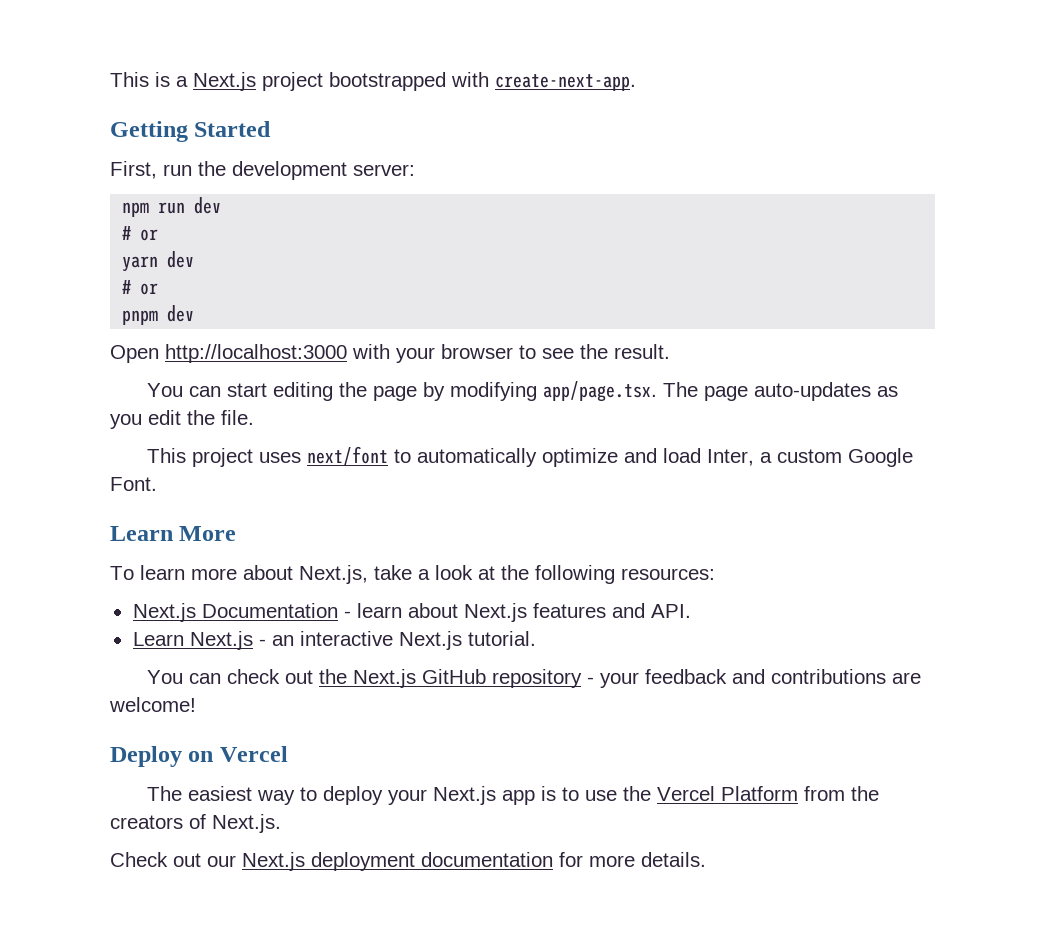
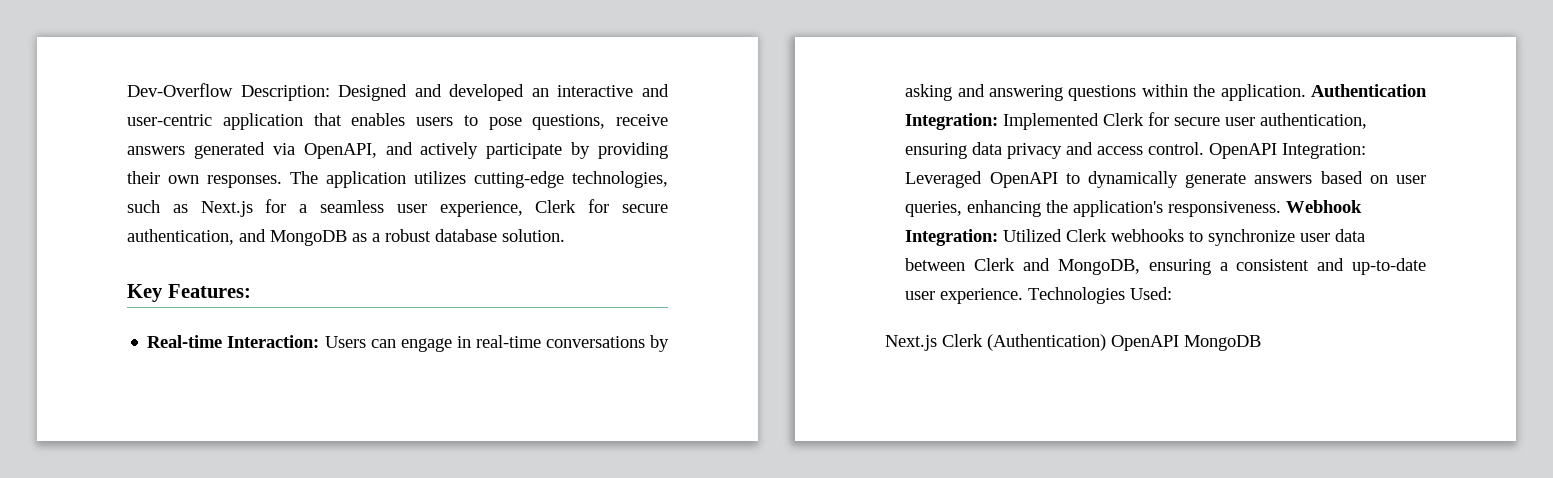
[110,72,636,91] [110,121,272,142] [110,161,415,180] [122,197,222,217] [122,226,159,241] [122,251,195,272] [122,280,159,295] [122,305,195,325] [110,344,670,363] [146,381,898,402] [110,410,254,429] [146,446,913,467] [110,477,157,491] [110,526,237,541] [110,565,715,584] [132,603,691,622] [132,631,536,650] [146,669,921,688] [109,697,196,712] [110,746,288,767] [146,786,879,805] [110,814,281,833] [110,852,706,871] This is a Next.js project bootstrapped with create-next-app. // Getting Started // First, run the development server: // npm run dev // # or // yarn dev // # or // pnpm dev // Open http://localhost:3000 with your browser to see the result. // You can start editing the page by modifying app/page.tsx. The page auto-updates as you edit the file. // This project uses next/font to automatically optimize and load Inter, a custom Google Font. // Learn More // To learn more about Next.js, take a look at the following resources: // Next.js Documentation - learn about Next.js features and API. // Learn Next.js - an interactive Next.js tutorial. // You can check out the Next.js GitHub repository - your feedback and contributions are welcome! // Deploy on Vercel // The easiest way to deploy your Next.js app is to use the Vercel Platform from the creators of Next.js. // Check out our Next.js deployment documentation for more details. -> [127,83,669,101] [127,113,668,130] [127,142,668,159] [127,171,668,188] [127,199,668,217] [127,229,565,246] [127,284,251,302] [147,335,669,352] [905,84,1427,101] [905,112,1368,130] [905,142,1367,159] [905,171,1426,188] [905,200,1363,217] [905,229,1366,246] [905,258,1426,275] [905,287,1173,304] [885,334,1261,351] Dev-Overflow Description: Designed and developed an interactive and user-centric application that enables users to pose questions, receive answers generated via OpenAPI, and actively participate by providing their own responses. The application utilizes cutting-edge technologies, such as Next.js for a seamless user experience, Clerk for secure authentication, and MongoDB as a robust database solution. // Key Features: // Real-time Interaction: Users can engage in real-time conversations by asking and answering questions within the application. Authentication Integration: Implemented Clerk for secure user authentication, ensuring data privacy and access control. OpenAPI Integration: Leveraged OpenAPI to dynamically generate answers based on user queries, enhancing the application's responsiveness. Webhook Integration: Utilized Clerk webhooks to synchronize user data between Clerk and MongoDB, ensuring a consistent and up-to-date user experience. Technologies Used: // Next.js Clerk (Authentication) OpenAPI MongoDB

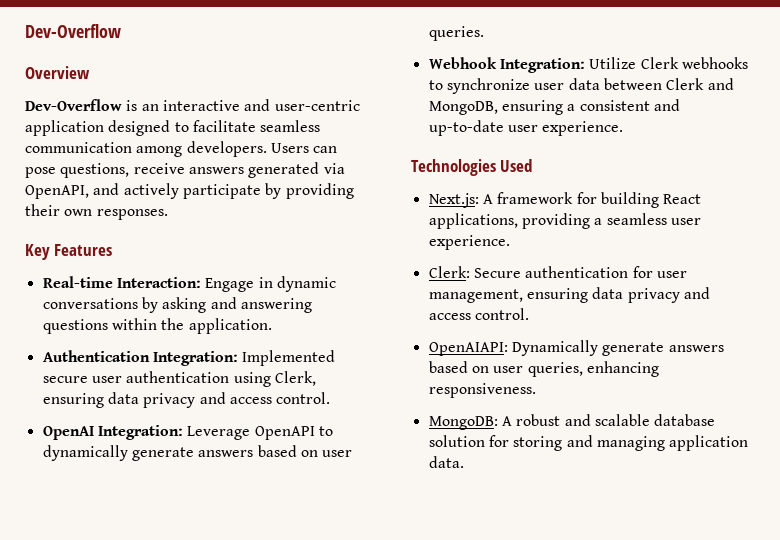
[127,83,525,101] Dev-Overflow Description: Designed and developed -> [25,24,121,38] [25,66,90,79] [25,99,138,111] Dev-Overflow // Overview // Dev-Overflow is
[313,113,478,126] that enables users to -> [108,120,321,136] [25,141,338,157] designed to facilitate seamless communication among developers. Users can
[290,171,668,188] [127,199,668,217] [127,229,565,246] The application utilizes cutting-edge technologies, such as Next.js for a seamless user experience, Clerk for secure authentication, and MongoDB as a robust database solution. -> (168, 214) none
[167,284,251,298] Features: -> [54,244,113,256] Features
[324,335,541,352] Users can engage in real-time -> [205,276,336,292] Engage in dynamic
(1306, 92) none -> (272, 326) //
[1103,112,1368,129] [905,142,1367,159] [905,171,983,188] Clerk for secure user authentication, ensuring data privacy and access control. OpenAPI Integration: Leveraged -> [42,371,316,387] [42,392,331,408] [42,425,251,440] secure user authentication using Clerk, ensuring data privacy and access control. // OpenAI Integration: Leverage
[905,200,1282,217] queries, enhancing the application's responsiveness. -> [428,26,484,41] queries. //
[1003,229,1063,242] Utilized -> [589,57,637,69] Utilize
[1028,287,1173,304] [885,334,1261,351] Technologies Used: // Next.js Clerk (Authentication) OpenAPI MongoDB -> [411,159,533,176] [428,192,702,208] [428,213,701,229] [428,235,510,250] [428,266,687,278] [428,287,710,303] [428,308,529,320] [428,340,724,356] [428,361,659,377] [428,383,536,398] [428,414,716,430] [428,435,749,451] [428,456,464,468] // Technologies Used // Next.js: A framework for building React applications, providing a seamless user experience. // Clerk: Secure authentication for user management, ensuring data privacy and access control. // OpenAIAPI: Dynamically generate answers based on user queries, enhancing responsiveness. // MongoDB: A robust and scalable database solution for storing and managing application data.

